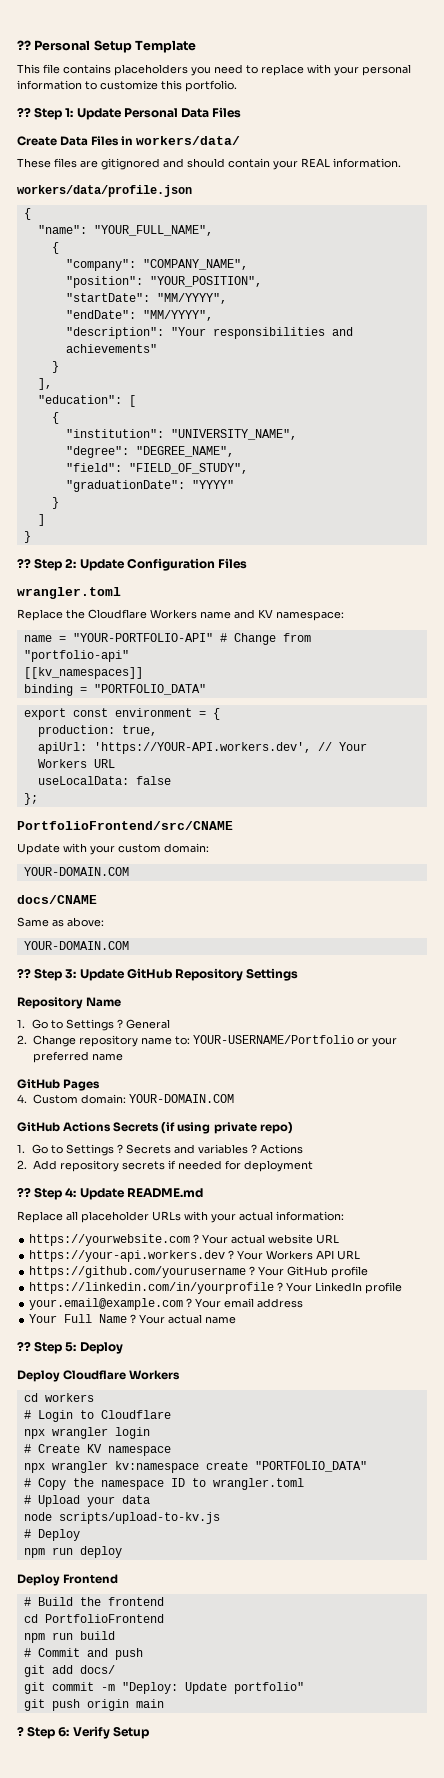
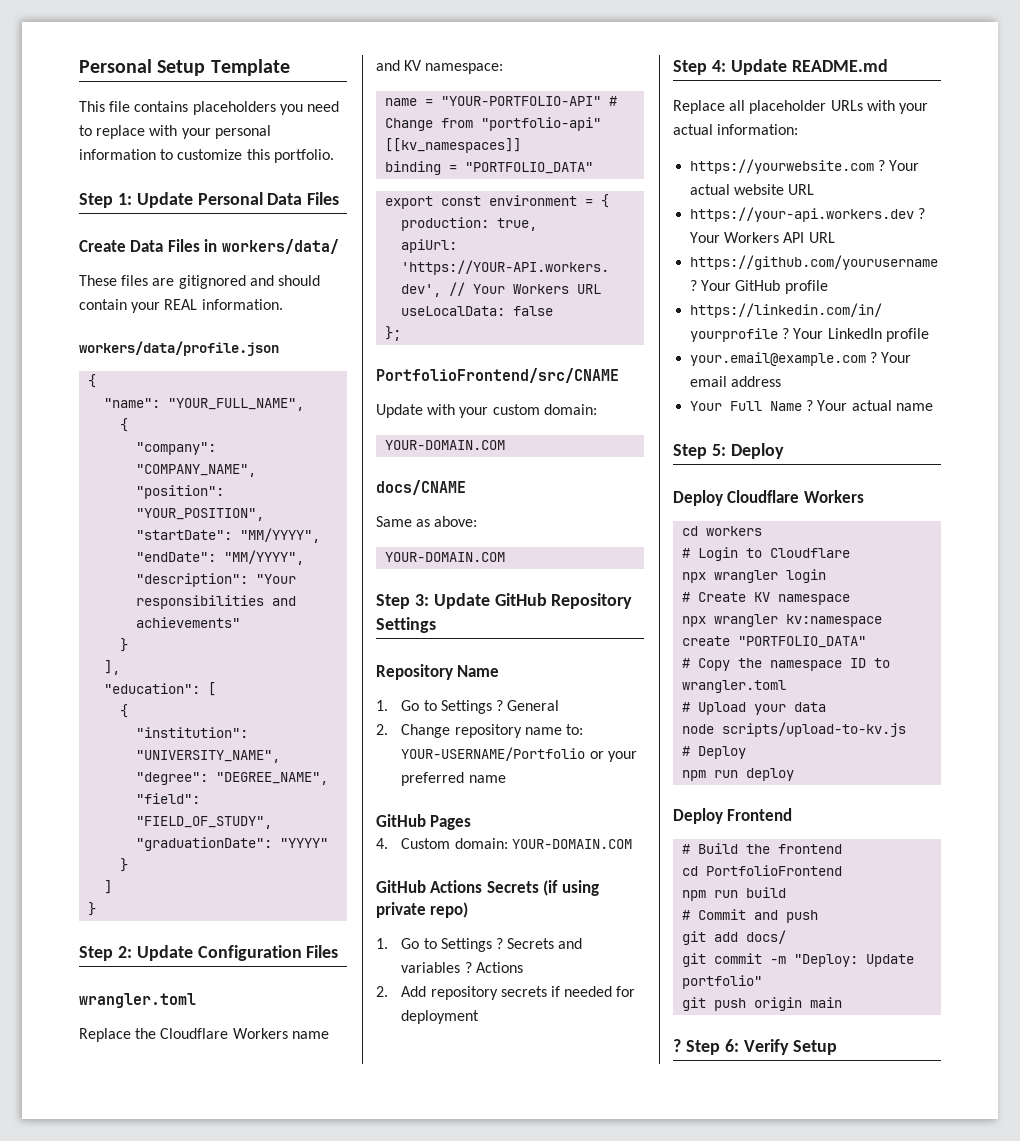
[17,40,31,50] ?? -> (79, 66) none
[17,107,31,117] ?? -> (334, 156) none
[17,558,31,568] ?? -> (97, 909) none
[17,968,31,978] ?? -> (506, 557) none
[17,1187,31,1197] ?? -> (480, 1017) none
[17,1341,31,1351] ?? -> (933, 407) none

